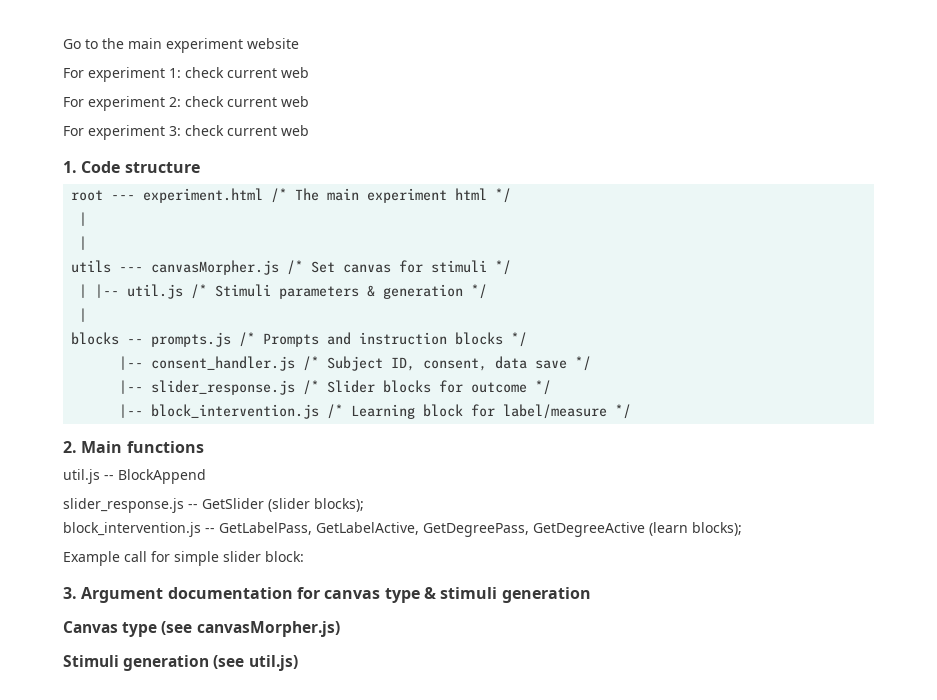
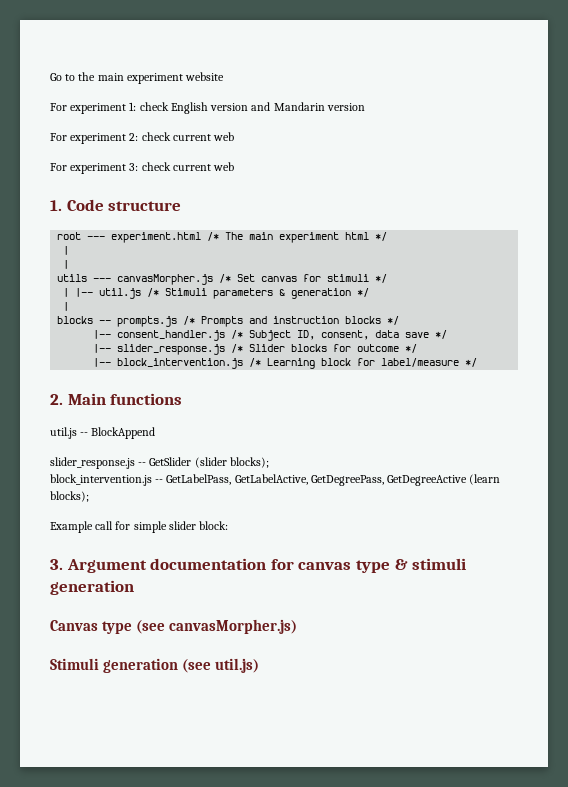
[227,67,309,78] current web -> [170,102,365,114] English version and Mandarin version

